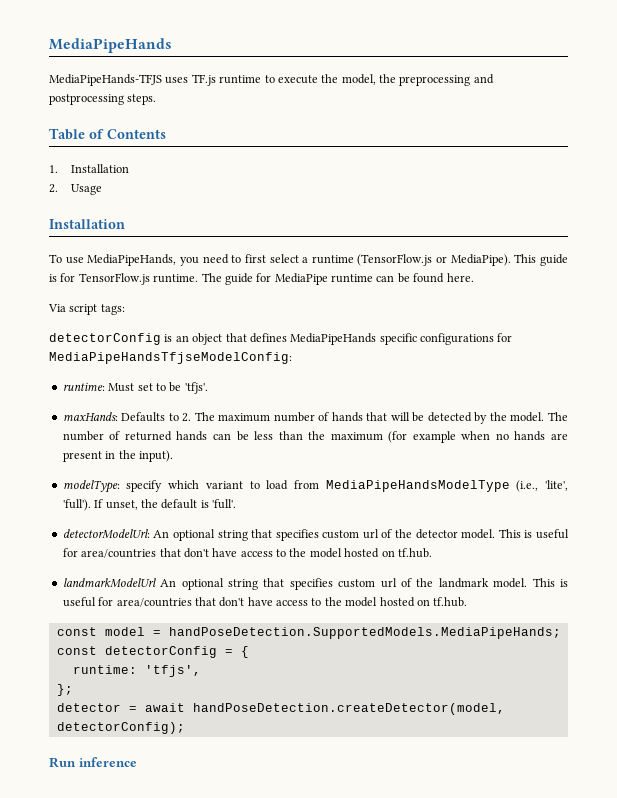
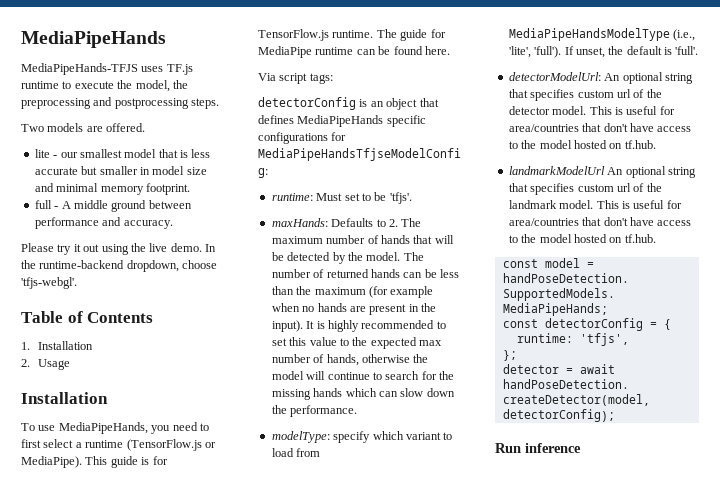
(157, 99) none -> [21,123,146,132] [34,149,211,158] [34,166,207,175] [34,183,190,195] [34,200,192,212] [34,217,173,229] [21,243,216,255] [21,260,218,272] [21,277,77,289] // Two models are offered. // lite - our smallest model that is less accurate but smaller in model size and minimal memory footprint. // full - A middle ground between performance and accuracy. // Please try it out using the live demo. In the runtime-backend dropdown, choose 'tfjs-webgl'.
(173, 456) none -> [306,320,446,332] [271,337,442,349] [271,354,429,366] [271,371,454,380] [271,388,455,400] [271,405,358,417] It is highly recommended to set this value to the expected max number of hands, otherwise the model will continue to search for the missing hands which can slow down the performance.

